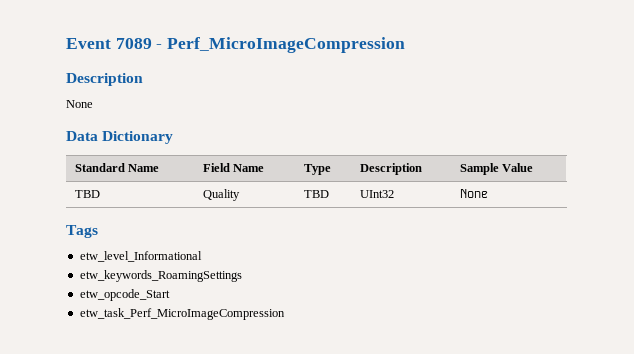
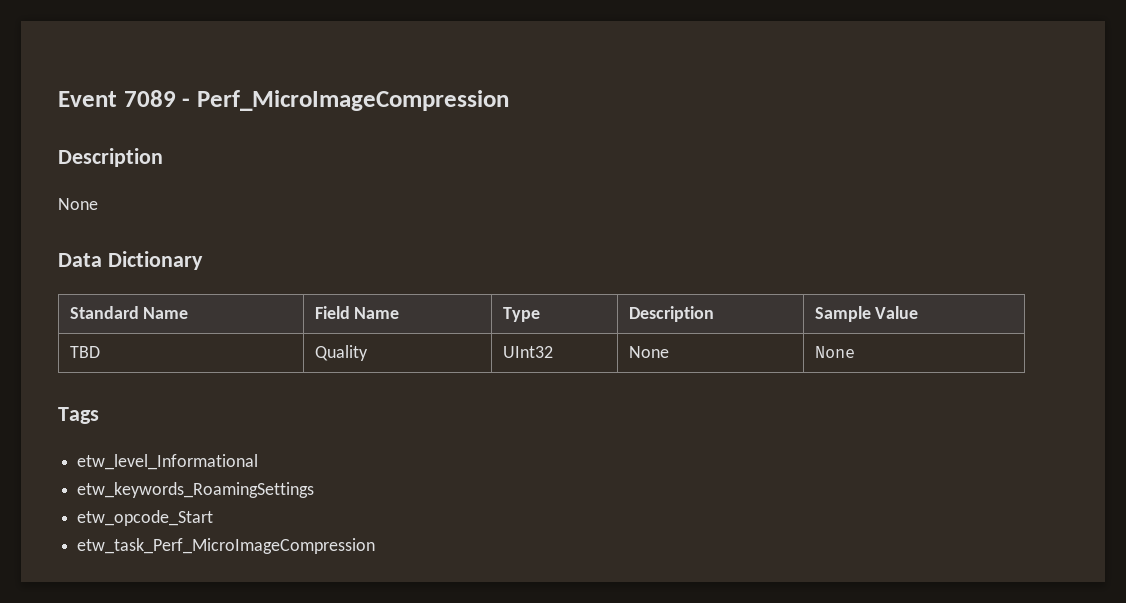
[304,190,330,198] [360,190,395,198] TBD | UInt32 -> [502,346,553,358] [628,346,669,358] UInt32 | None

